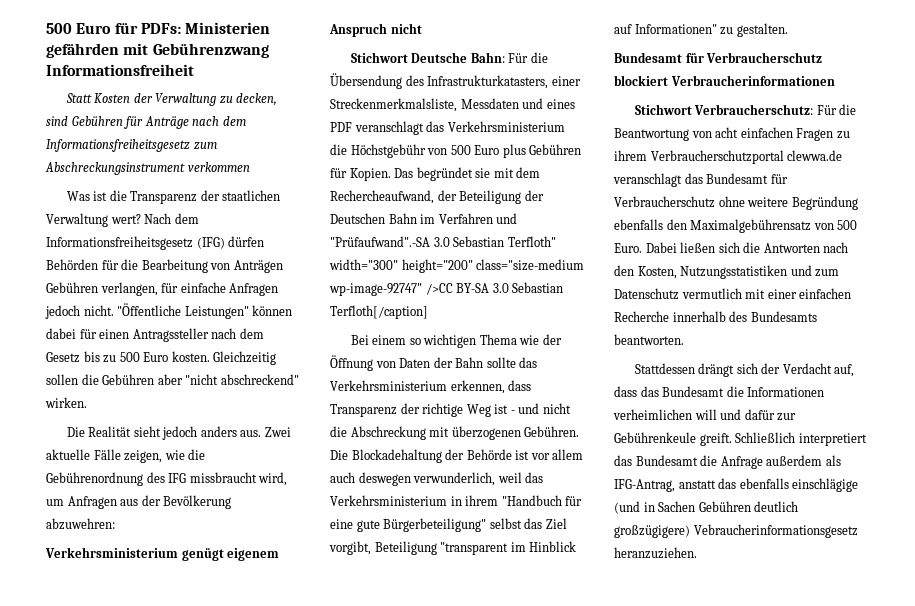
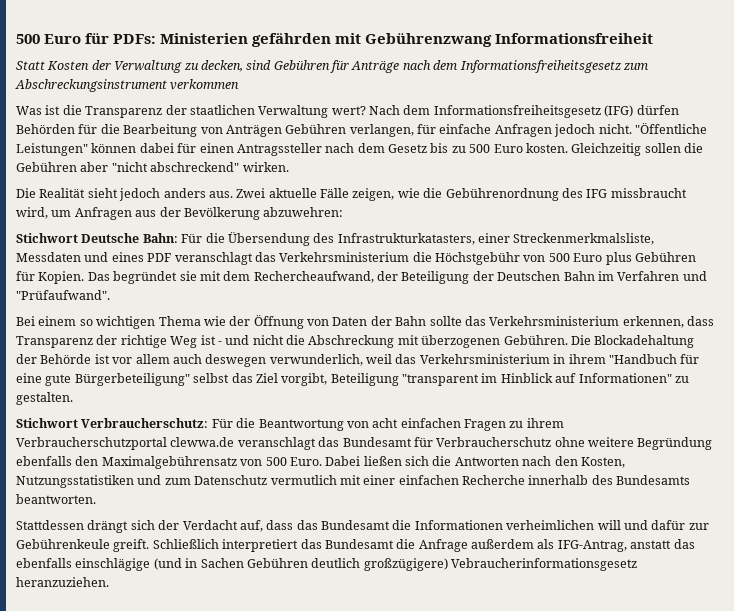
[45,547,280,561] [329,23,422,37] // Verkehrsministerium genügt eigenem Anspruch nicht -> (344, 212) none
[330,236,556,247] [329,259,585,273] [329,282,564,296] [330,305,428,319] "Prüfaufwand".-SA 3.0 Sebastian Terfloth" width="300" height="200" class="size-medium wp-image-92747" />CC BY-SA 3.0 Sebastian Terfloth[/caption] -> [16,290,110,300] "Prüfaufwand".
[614,52,823,63] [614,75,835,86] // Bundesamt für Verbraucherschutz blockiert Verbraucherinformationen -> (73, 398) none

